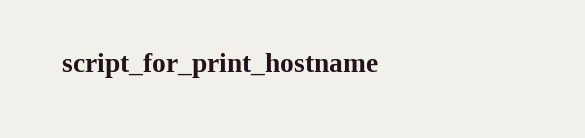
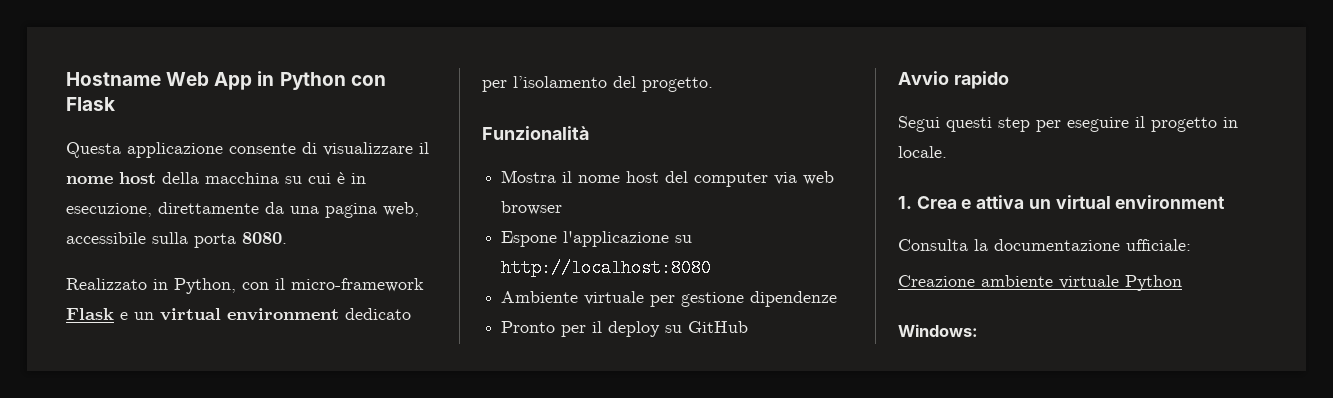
[62,53,378,78] script_for_print_hostname -> [66,71,386,90] [66,97,115,111] [66,142,429,158] [66,172,366,184] [66,202,419,218] [66,232,287,248] [66,278,424,294] [66,308,411,321] [482,76,713,92] [482,126,589,140] [501,170,835,187] [501,201,563,215] [501,231,693,247] [501,259,712,277] [501,291,838,307] [501,321,749,337] [898,71,1009,89] [898,116,1238,132] [898,146,947,158] [898,195,1226,209] [898,239,1191,251] [898,275,1182,291] [898,324,978,337] Hostname Web App in Python con Flask // Questa applicazione consente di visualizzare il nome host della macchina su cui è in esecuzione, direttamente da una pagina web, accessibile sulla porta 8080. // Realizzato in Python, con il micro-framework Flask e un virtual environment dedicato per l’isolamento del progetto. // Funzionalità // Mostra il nome host del computer via web browser // Espone l'applicazione su http://localhost:8080 // Ambiente virtuale per gestione dipendenze // Pronto per il deploy su GitHub // Avvio rapido // Segui questi step per eseguire il progetto in locale. // 1. Crea e attiva un virtual environment // Consulta la documentazione ufficiale: // Creazione ambiente virtuale Python // Windows:

